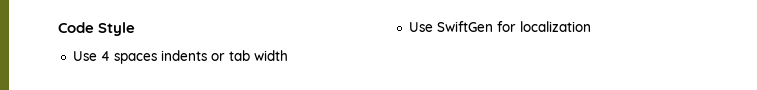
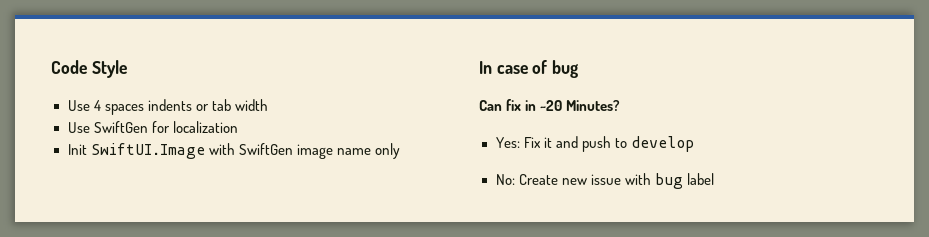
(591, 26) none -> [67,143,400,159] [479,60,579,78] [479,99,621,111] [495,136,694,152] [495,173,714,189] // Init SwiftUI.Image with SwiftGen image name only // In case of bug // Can fix in ~20 Minutes? // Yes: Fix it and push to develop // No: Create new issue with bug label

